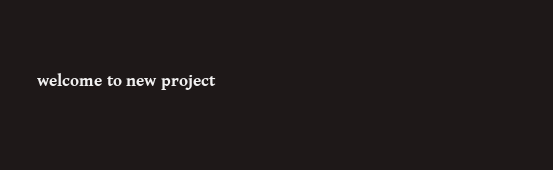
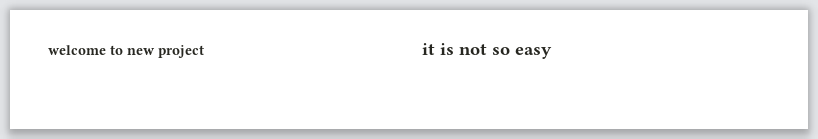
(216, 82) none -> [422,43,552,59] // it is not so easy

